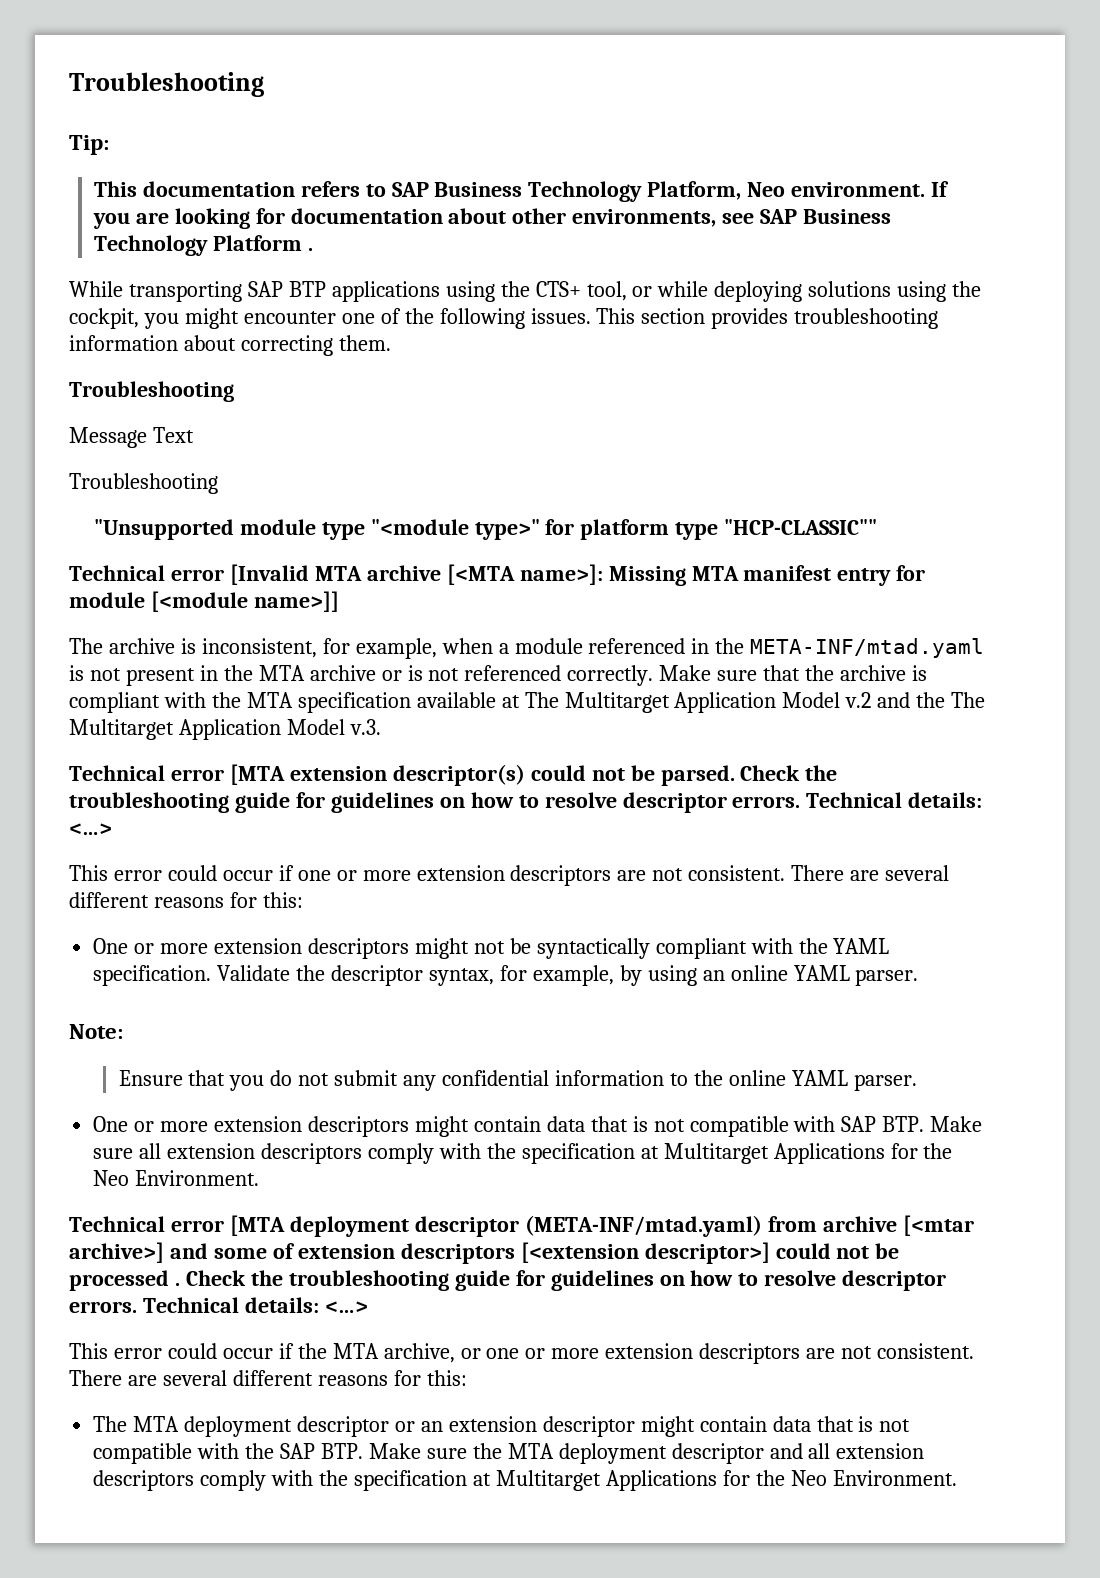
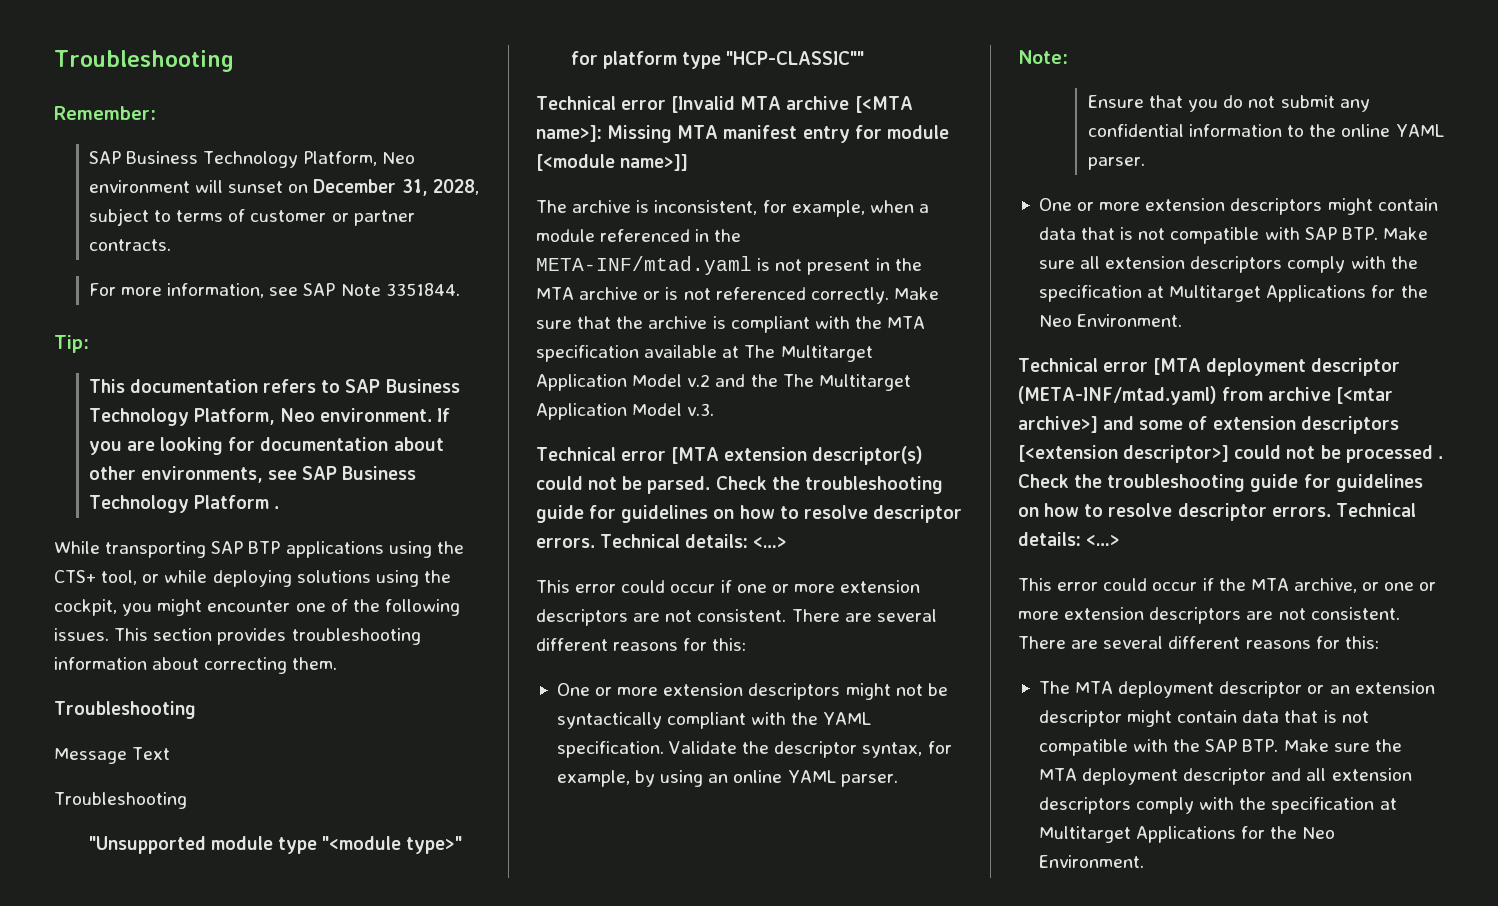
[69,72,264,97] Troubleshooting -> [54,50,234,72] [54,106,156,120] [88,151,416,168] [88,179,479,196] [88,208,415,226] [88,239,171,251] [88,283,460,298] Troubleshooting // Remember: // SAP Business Technology Platform, Neo environment will sunset on December 31, 2028, subject to terms of customer or partner contracts. // For more information, see SAP Note 3351844.

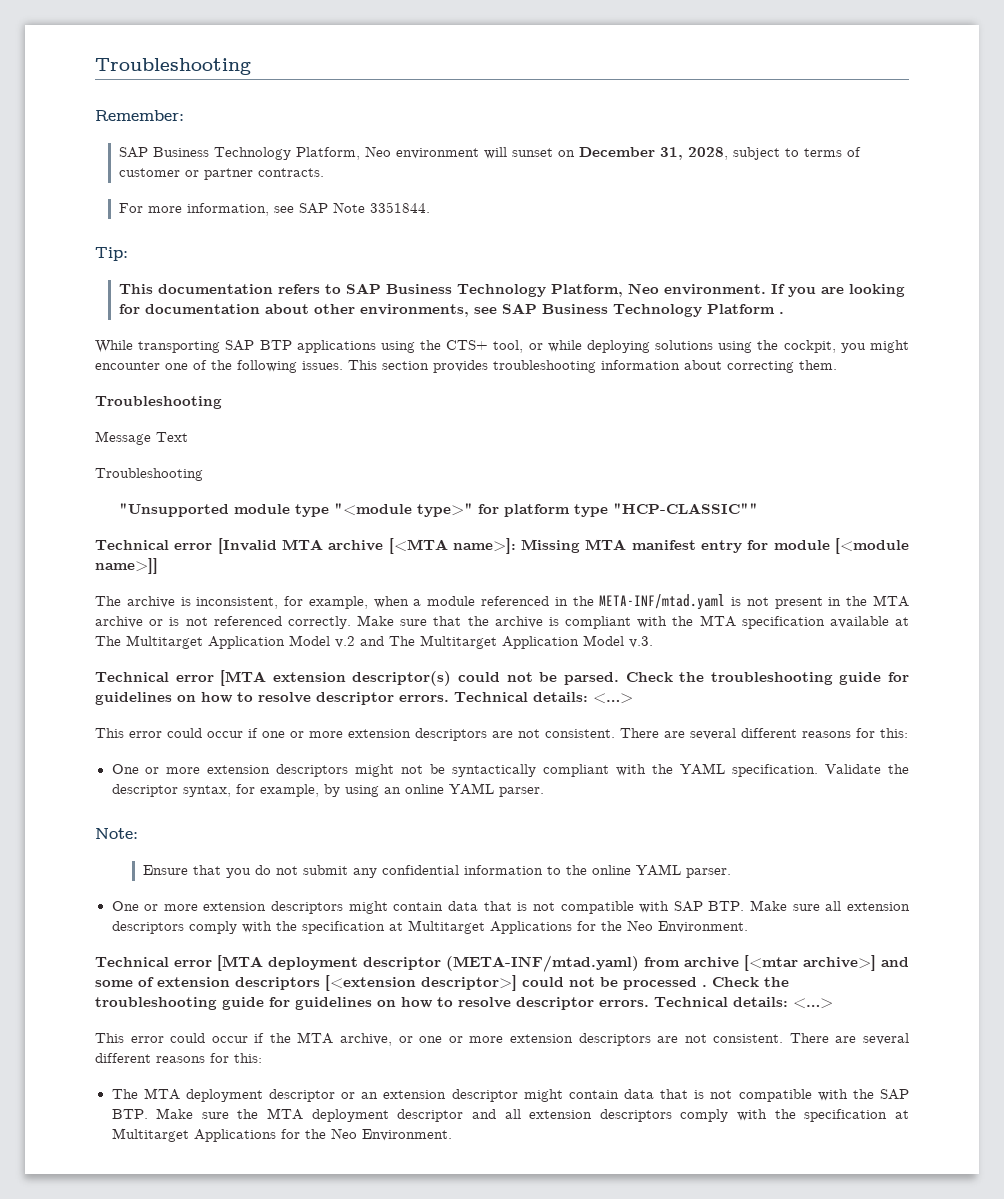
[750,374,778,387] the -> (384, 641) none

